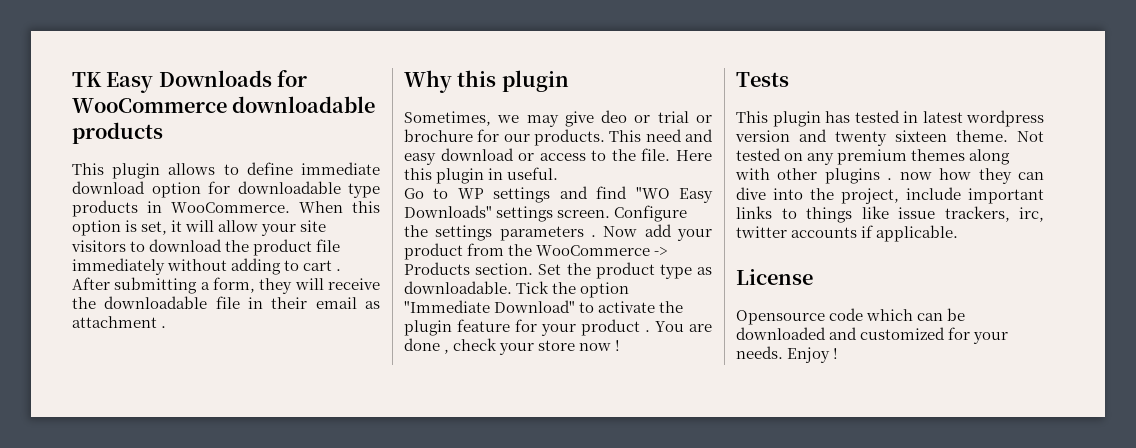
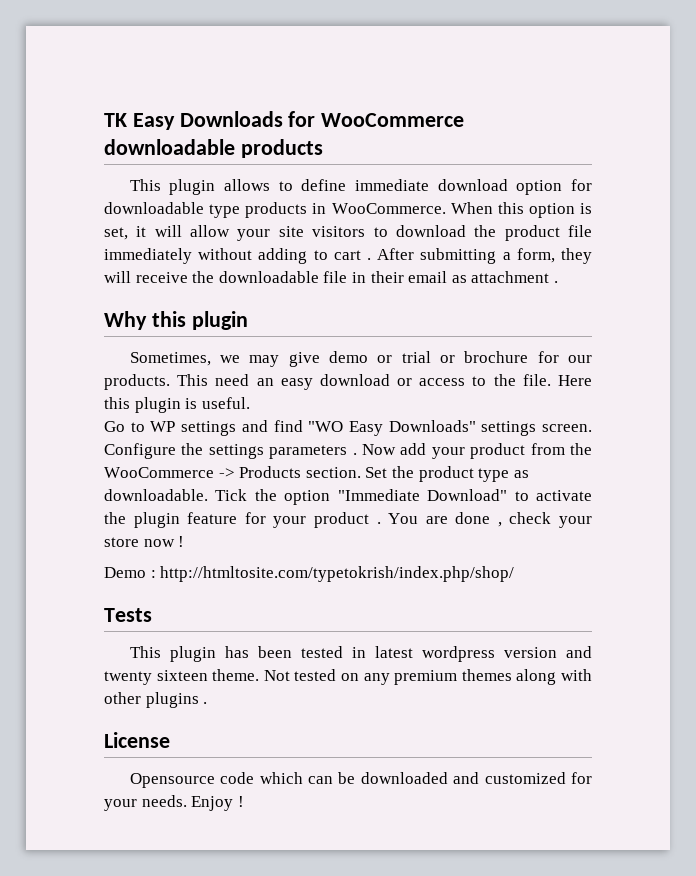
[601,110,628,123] deo -> [329,351,369,363] demo
[685,129,713,142] and -> [256,378,274,386] an
[488,168,504,180] in -> [185,398,198,409] is
(621, 345) none -> [104,566,515,582] // Demo : http://htmltosite.com/typetokrish/index.php/shop/
(850, 117) none -> [257,646,292,658] been
[899,168,1044,184] [736,187,1044,204] [736,206,1044,223] [736,225,959,242] now how they can dive into the project, include important links to things like issue trackers, irc, twitter accounts if applicable. -> (208, 703) none

